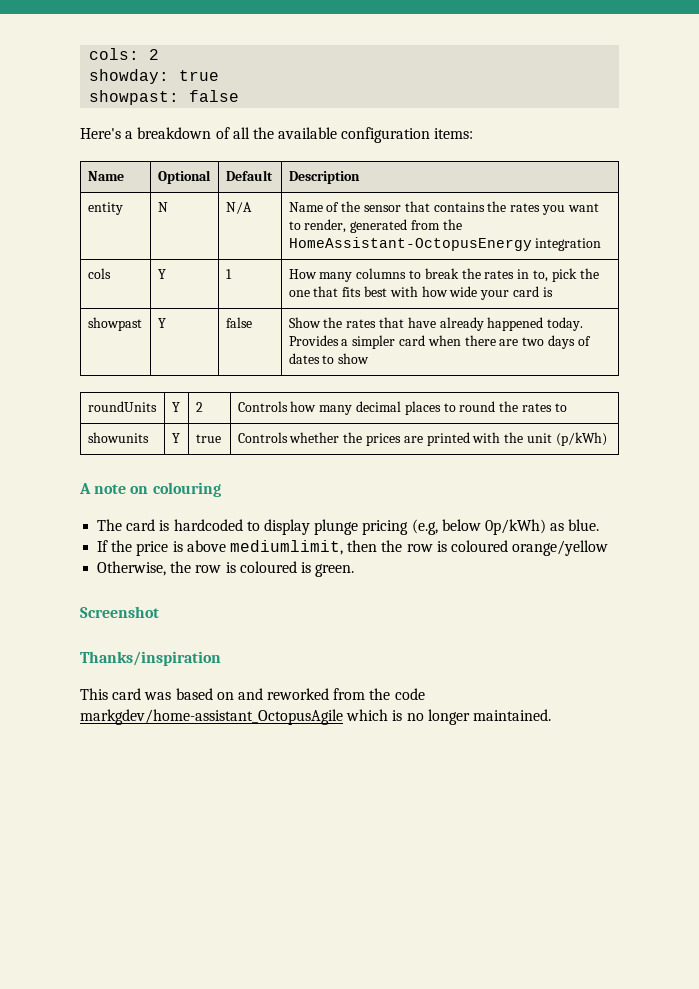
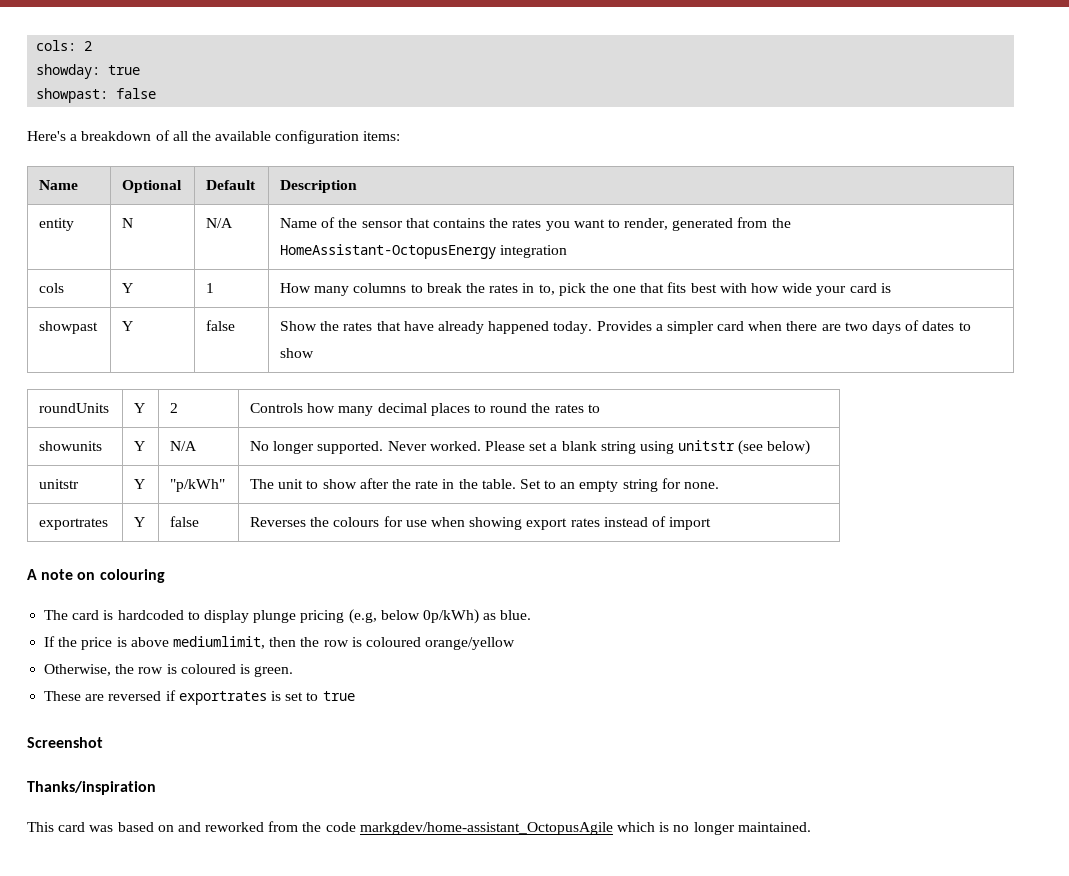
[195,434,221,443] [237,432,607,446] true | Controls whether the prices are printed with the unit (p/kWh) -> [170,441,198,451] [250,440,811,455] [39,479,80,489] [134,479,146,489] [170,479,226,492] [250,478,719,492] [39,518,109,530] [134,517,146,527] [170,516,200,527] [250,516,712,530] N/A | No longer supported. Never worked. Please set a blank string using unitstr (see below) // unitstr | Y | "p/kWh" | The unit to show after the rate in the table. Set to an empty string for none. // exportrates | Y | false | Reverses the colours for use when showing export rates instead of import
(355, 570) none -> [44,690,355,705] // These are reversed if exportrates is set to true

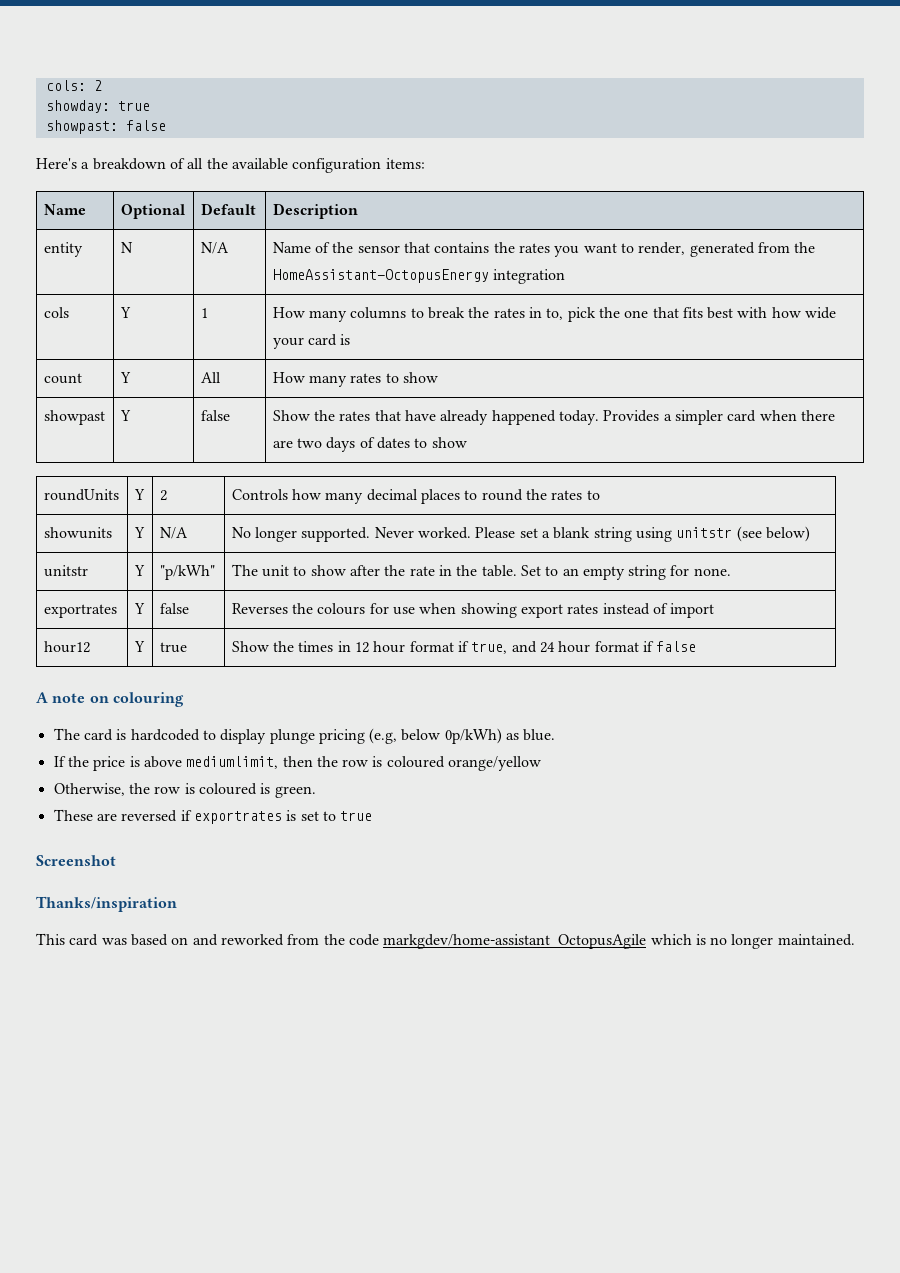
(891, 288) none -> [43,373,82,384] [119,372,131,383] [200,372,221,383] [272,372,438,387] // count | Y | All | How many rates to show
(712, 523) none -> [43,641,90,653] [133,641,145,652] [159,642,187,653] [231,641,697,654] // hour12 | Y | true | Show the times in 12 hour format if true, and 24 hour format if false

